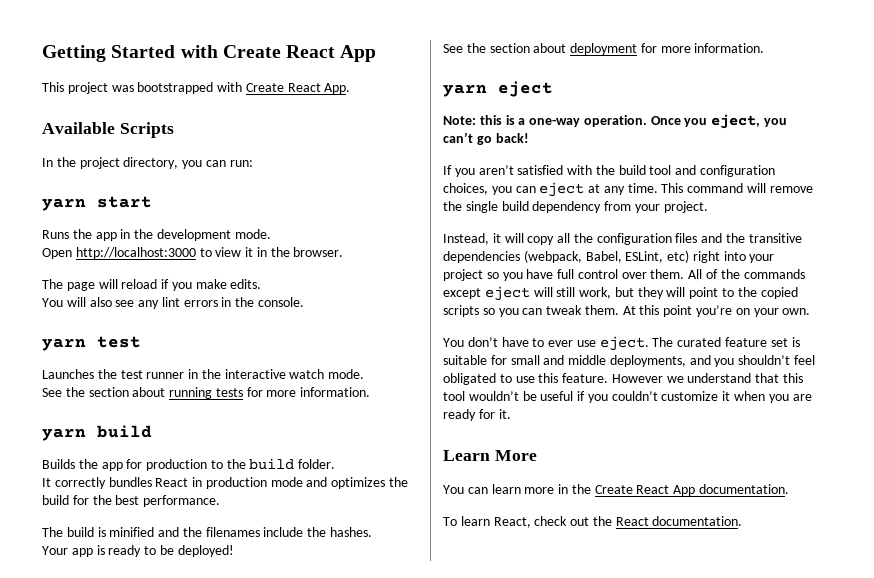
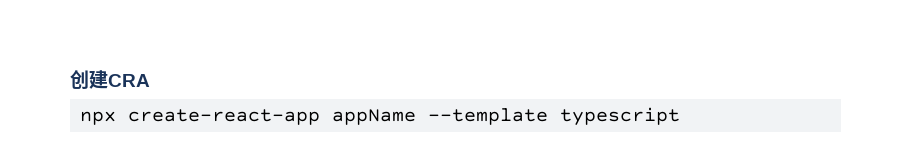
[42,45,377,62] [42,82,351,94] [42,122,174,138] [42,157,253,169] [42,196,152,211] [42,229,271,241] [42,247,344,259] [42,279,262,291] [42,297,305,309] [42,336,141,351] [42,369,365,379] [42,387,371,399] [42,425,152,441] [42,458,336,471] [42,477,409,489] [42,495,221,507] [42,527,373,537] [42,545,234,557] [443,43,765,55] [443,81,553,97] [443,114,788,129] [443,132,529,145] [443,165,776,177] [443,182,813,197] [443,201,708,213] [443,233,802,245] [443,250,775,263] [443,269,805,281] [443,286,798,301] [443,305,811,317] [443,336,800,351] [443,355,816,367] [443,373,804,385] [443,391,812,403] [443,409,511,421] [443,450,537,461] [443,484,790,496] [443,516,743,528] Getting Started with Create React App // This project was bootstrapped with Create React App. // Available Scripts // In the project directory, you can run: // yarn start // Runs the app in the development mode. // Open http://localhost:3000 to view it in the browser. // The page will reload if you make edits. // You will also see any lint errors in the console. // yarn test // Launches the test runner in the interactive watch mode. // See the section about running tests for more information. // yarn build // Builds the app for production to the build folder. // It correctly bundles React in production mode and optimizes the build for the best performance. // The build is minified and the filenames include the hashes. // Your app is ready to be deployed! // See the section about deployment for more information. // yarn eject // Note: this is a one-way operation. Once you eject, you can’t go back! // If you aren’t satisfied with the build tool and configuration choices, you can eject at any time. This command will remove the single build dependency from your project. // Instead, it will copy all the configuration files and the transitive dependencies (webpack, Babel, ESLint, etc) right into your project so you have full control over them. All of the commands except eject will still work, but they will point to the copied scripts so you can tweak them. At this point you’re on your own. // You don’t have to ever use eject. The curated feature set is suitable for small and middle deployments, and you shouldn’t feel obligated to use this feature. However we understand that this tool wouldn’t be useful if you couldn’t customize it when you are ready for it. // Learn More // You can learn more in the Create React App documentation. // To learn React, check out the React documentation. -> [70,70,150,89] [80,107,681,126] 创建CRA // npx create-react-app appName --template typescript

